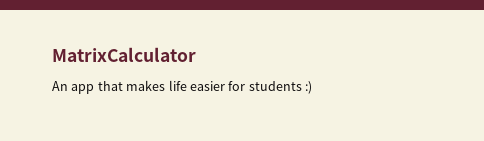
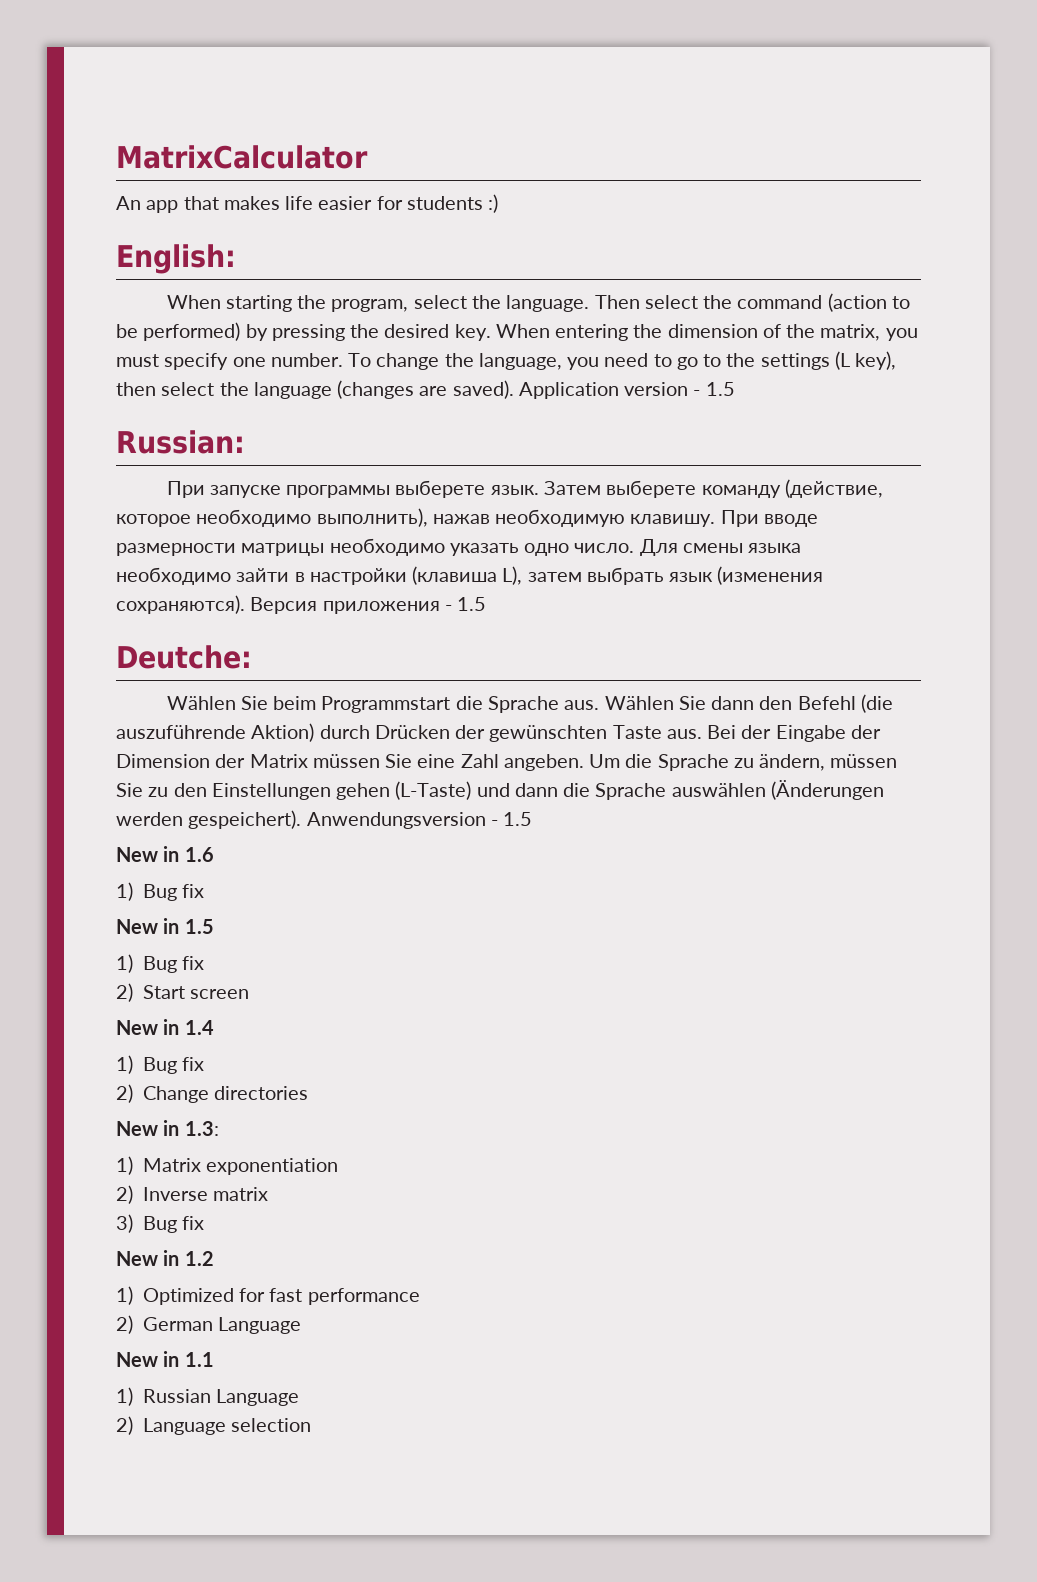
(312, 87) none -> [116,244,236,274] [166,293,910,312] [116,322,918,341] [116,351,897,370] [116,380,735,399] [116,430,245,454] [166,479,883,498] [116,508,818,527] [116,538,802,556] [116,566,824,585] [116,595,487,614] [116,645,252,669] [166,694,893,713] [116,723,881,742] [116,754,898,771] [116,780,884,800] [116,810,533,829] [116,846,214,862] [116,882,205,901] [116,918,214,934] [116,954,205,973] [116,983,250,1002] [116,1019,214,1035] [116,1055,205,1074] [116,1084,309,1103] [116,1120,219,1136] [116,1156,339,1175] [116,1185,269,1204] [116,1214,205,1233] [116,1250,214,1266] [116,1286,420,1305] [116,1315,302,1334] [116,1351,214,1367] [116,1387,300,1406] [116,1416,312,1435] // English: // When starting the program, select the language. Then select the command (action to be performed) by pressing the desired key. When entering the dimension of the matrix, you must specify one number. To change the language, you need to go to the settings (L key), then select the language (changes are saved). Application version - 1.5 // Russian: // При запуске программы выберете язык. Затем выберете команду (действие, которое необходимо выполнить), нажав необходимую клавишу. При вводе размерности матрицы необходимо указать одно число. Для смены языка необходимо зайти в настройки (клавиша L), затем выбрать язык (изменения сохраняются). Версия приложения - 1.5 // Deutche: // Wählen Sie beim Programmstart die Sprache aus. Wählen Sie dann den Befehl (die auszuführende Aktion) durch Drücken der gewünschten Taste aus. Bei der Eingabe der Dimension der Matrix müssen Sie eine Zahl angeben. Um die Sprache zu ändern, müssen Sie zu den Einstellungen gehen (L-Taste) und dann die Sprache auswählen (Änderungen werden gespeichert). Anwendungsversion - 1.5 // New in 1.6 // 1) Bug fix // New in 1.5 // 1) Bug fix // 2) Start screen // New in 1.4 // 1) Bug fix // 2) Change directories // New in 1.3: // 1) Matrix exponentiation // 2) Inverse matrix // 3) Bug fix // New in 1.2 // 1) Optimized for fast performance // 2) German Language // New in 1.1 // 1) Russian Language // 2) Language selection

